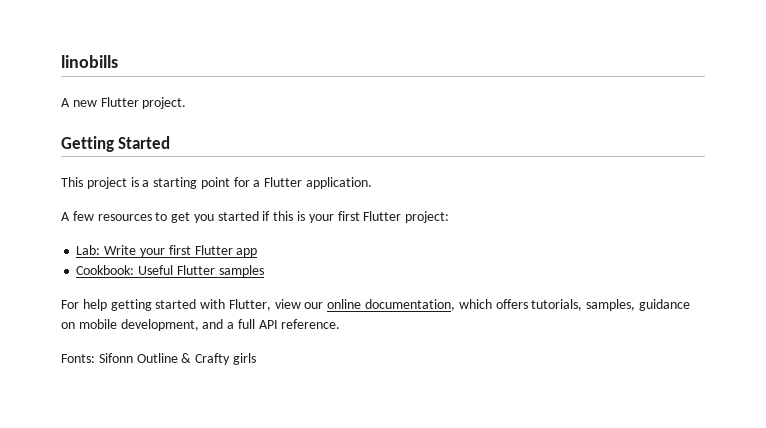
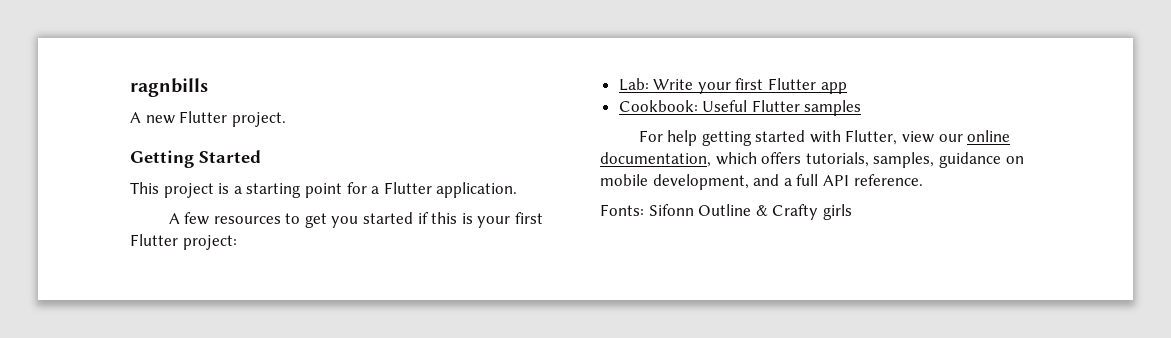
[61,55,118,68] linobills -> [130,78,208,97] ragnbills

